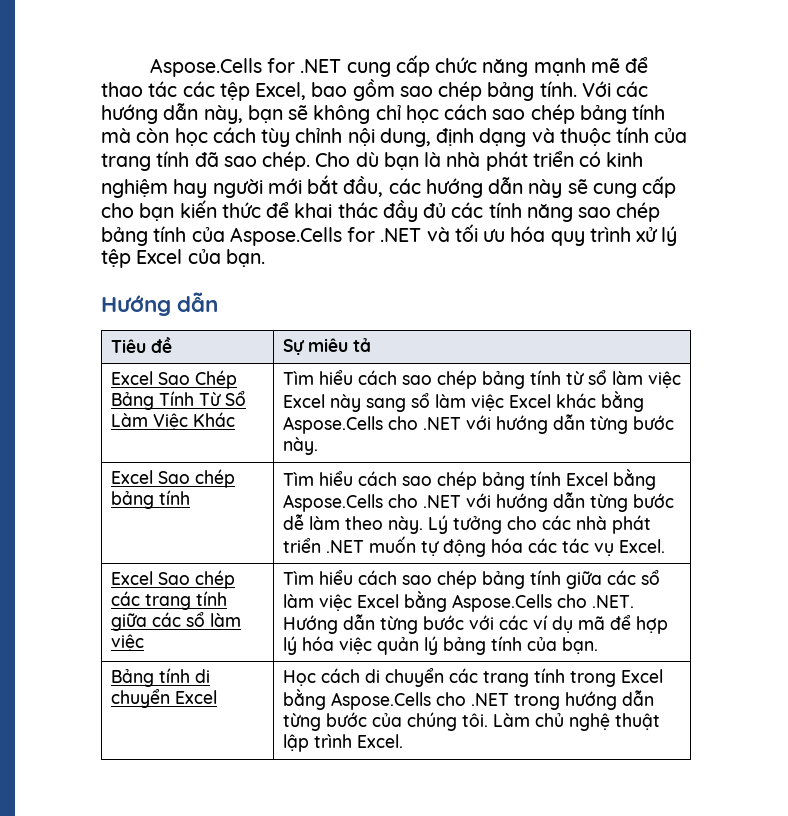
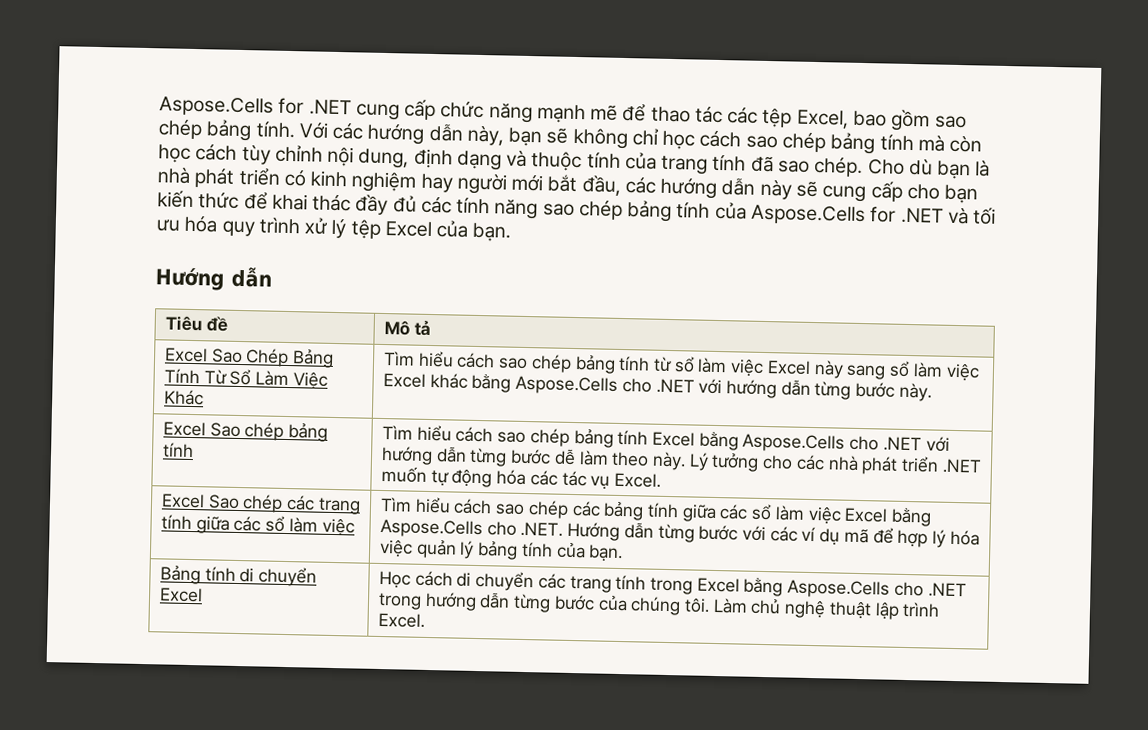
[282,338,348,355] Sự miêu -> [383,320,410,336] Mô
(477, 579) none -> [571,500,601,517] các

